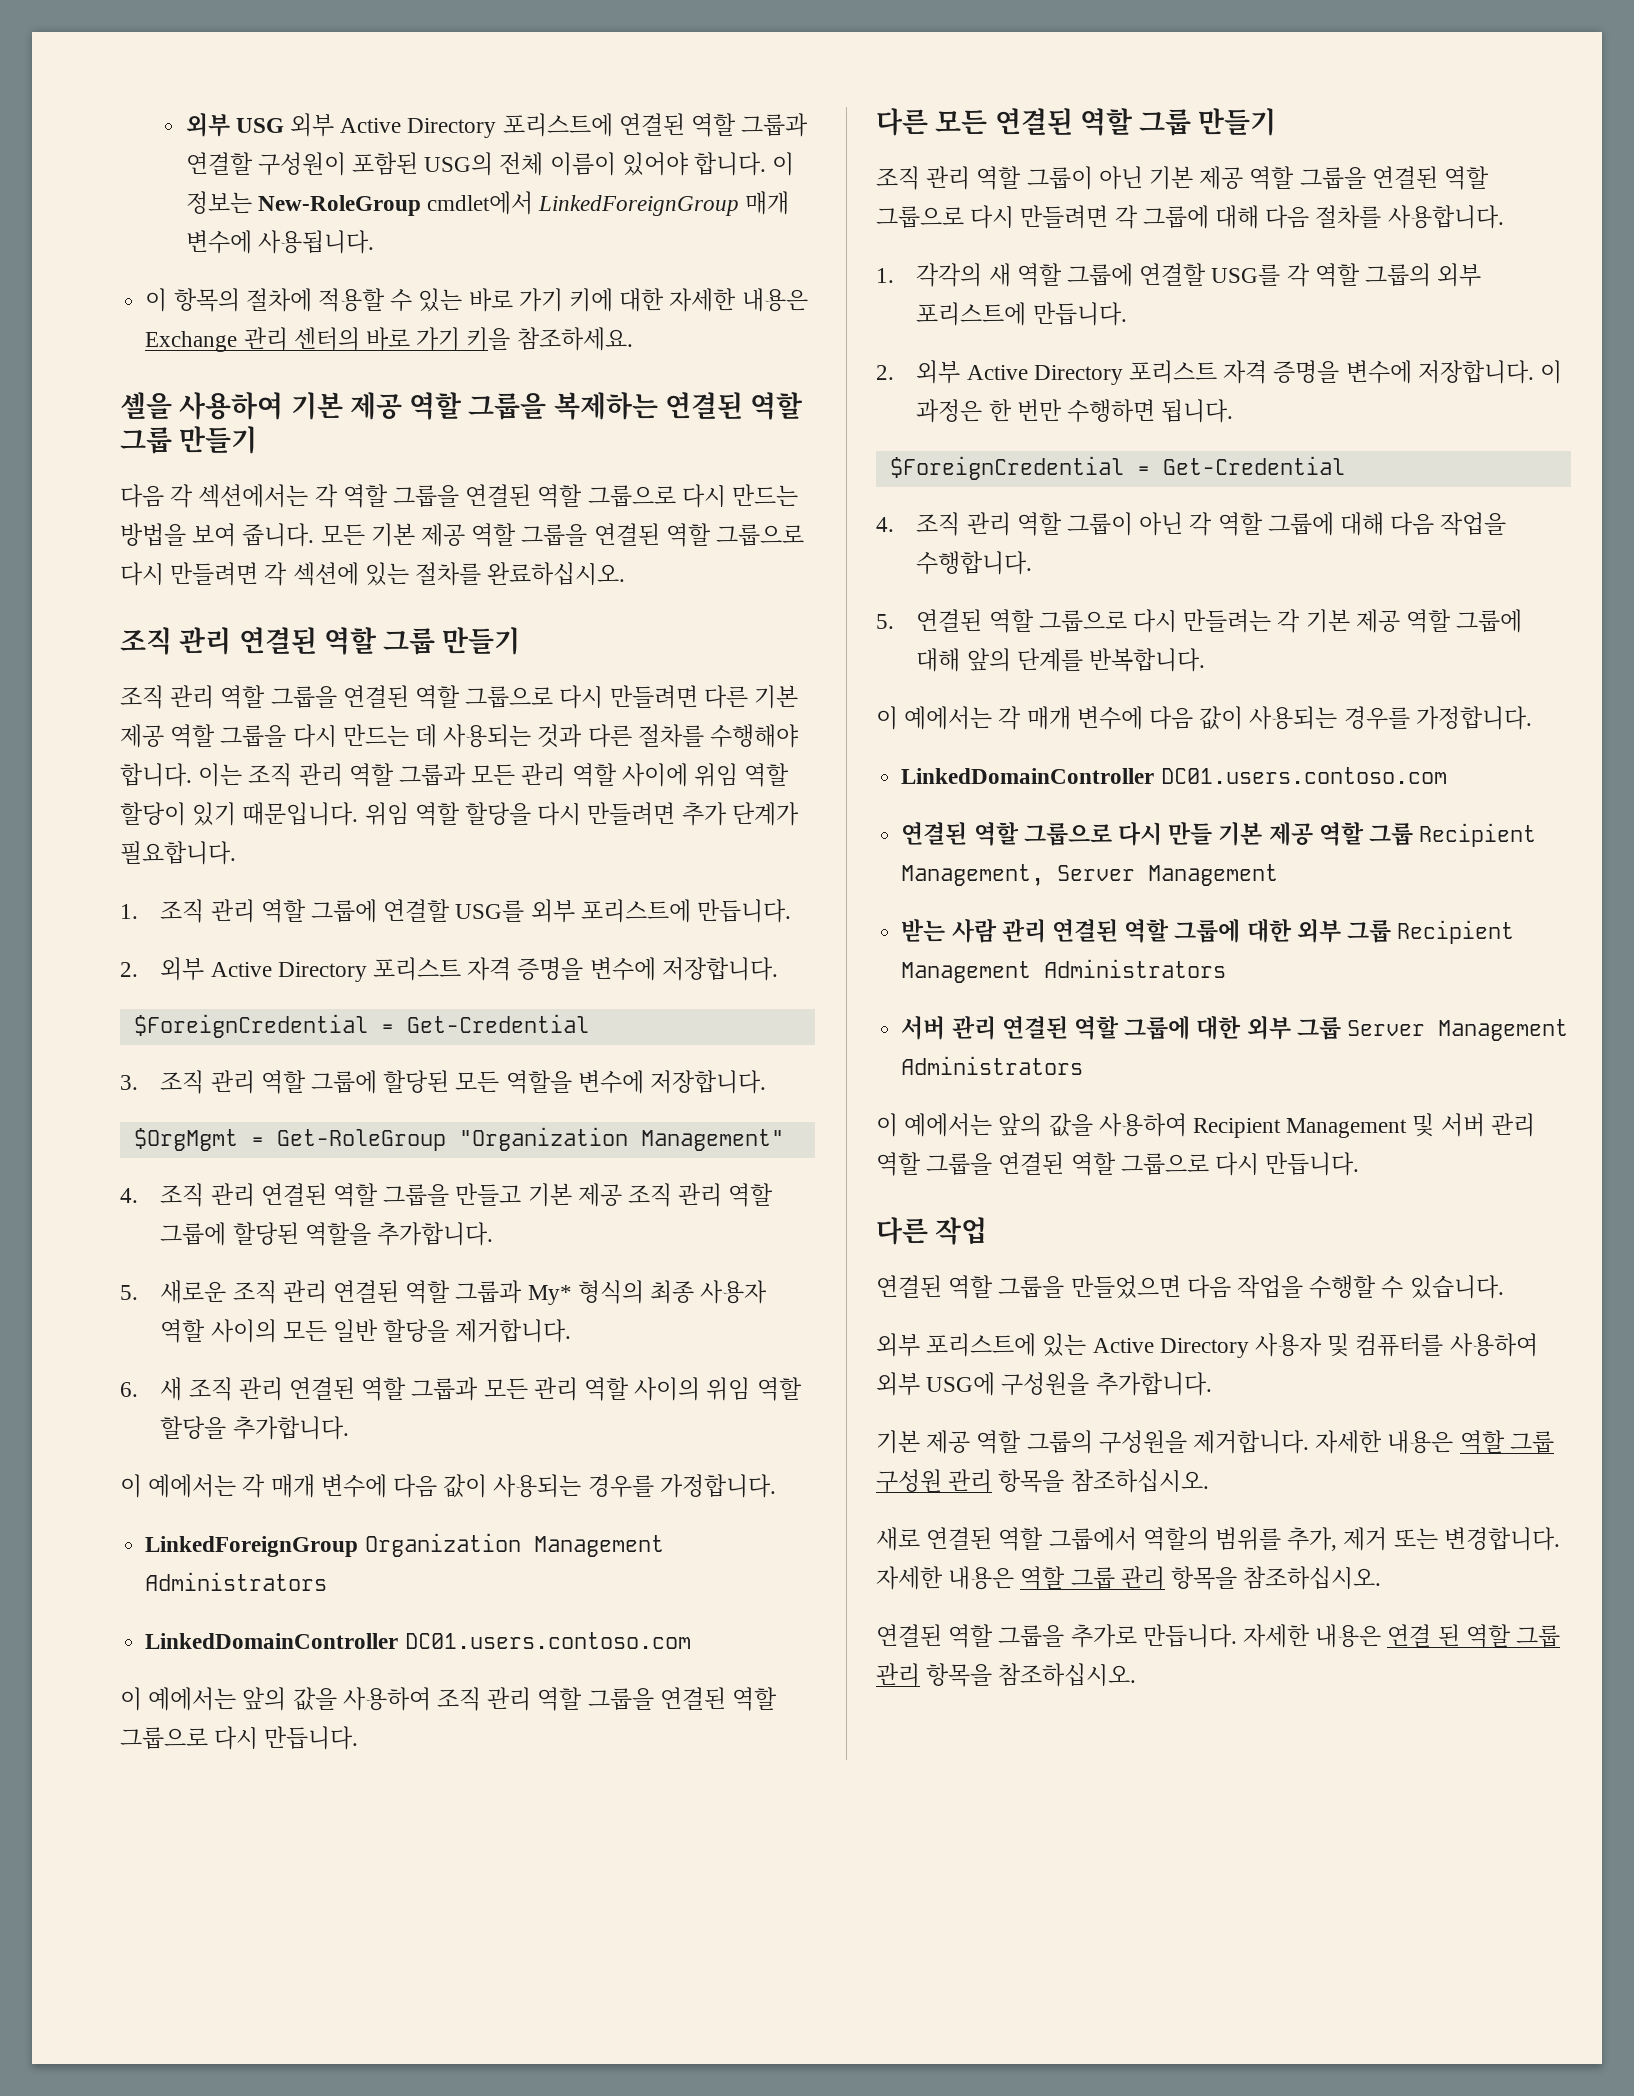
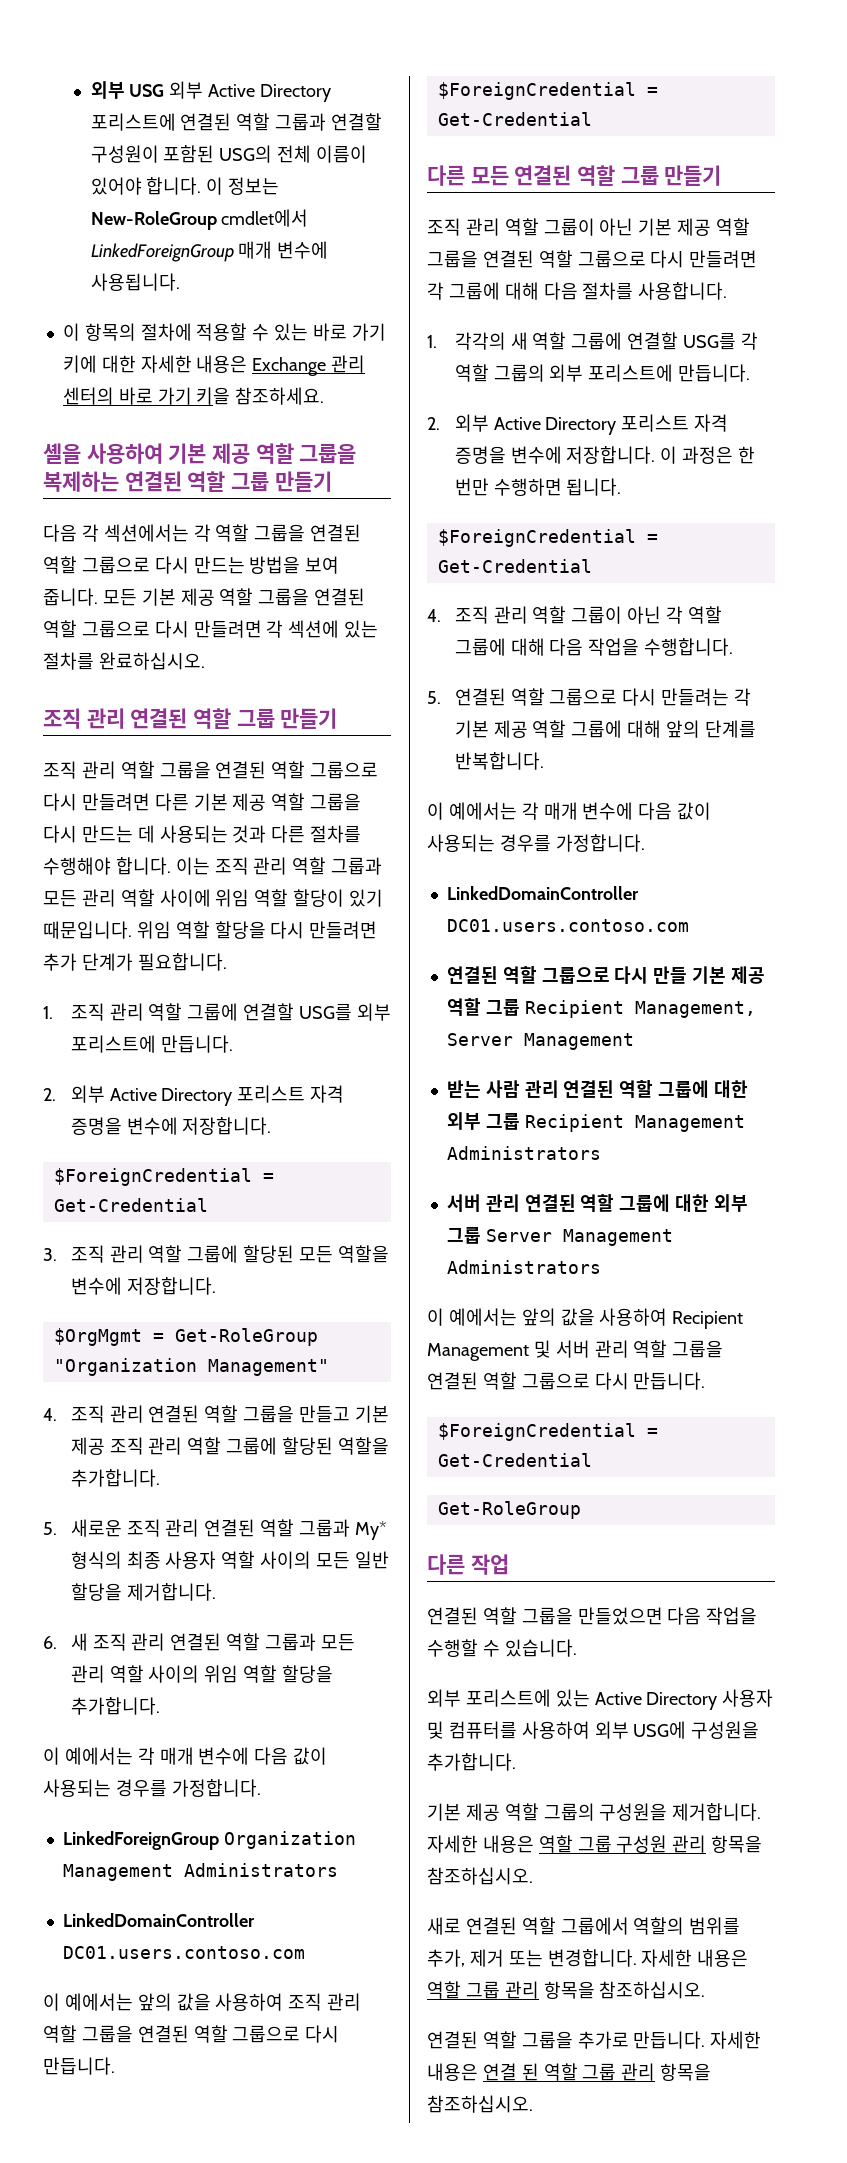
(359, 1738) none -> [437,82,658,100] [437,112,592,126] // $ForeignCredential = Get-Credential
(1360, 1164) none -> [437,1423,658,1441] [437,1453,592,1467] [437,1501,581,1519] // $ForeignCredential = Get-Credential // Get-RoleGroup

